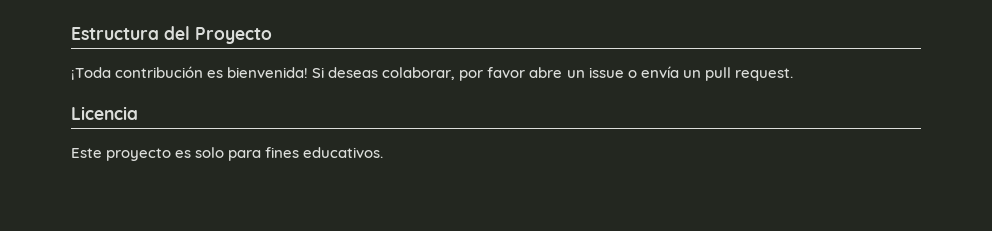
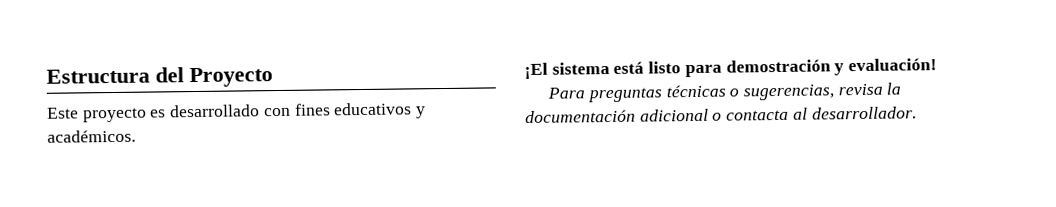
[71,66,793,81] [71,106,138,120] [71,147,384,161] ¡Toda contribución es bienvenida! Si deseas colaborar, por favor abre un issue o envía un pull request. // Licencia // Este proyecto es solo para fines educativos. -> [47,102,427,123] [47,129,136,143] [524,58,938,80] [547,82,902,103] [525,106,917,124] Este proyecto es desarrollado con fines educativos y académicos. // ¡El sistema está listo para demostración y evaluación! // Para preguntas técnicas o sugerencias, revisa la documentación adicional o contacta al desarrollador.

